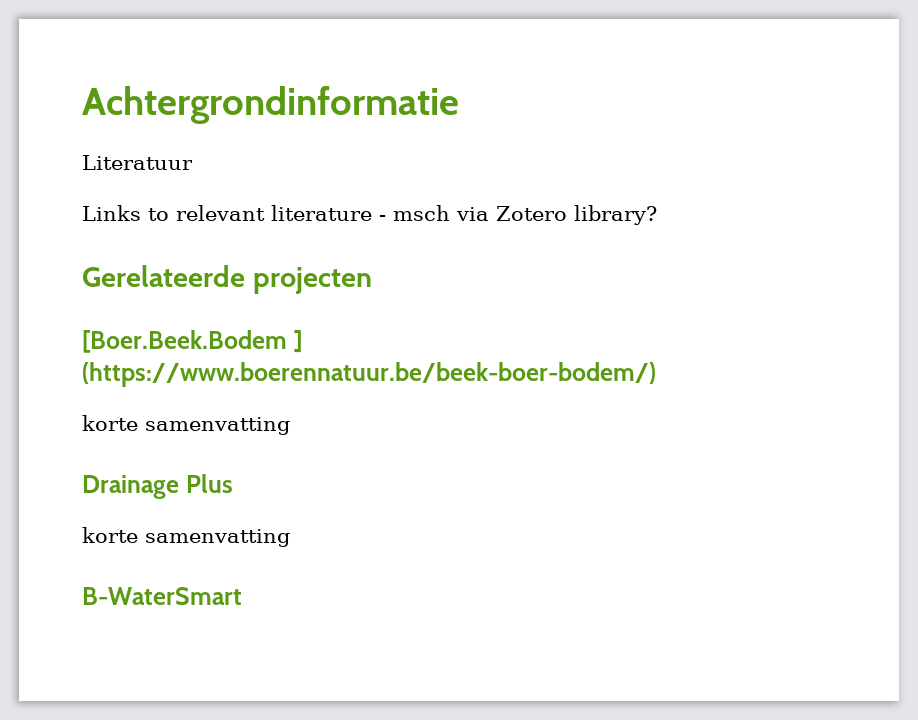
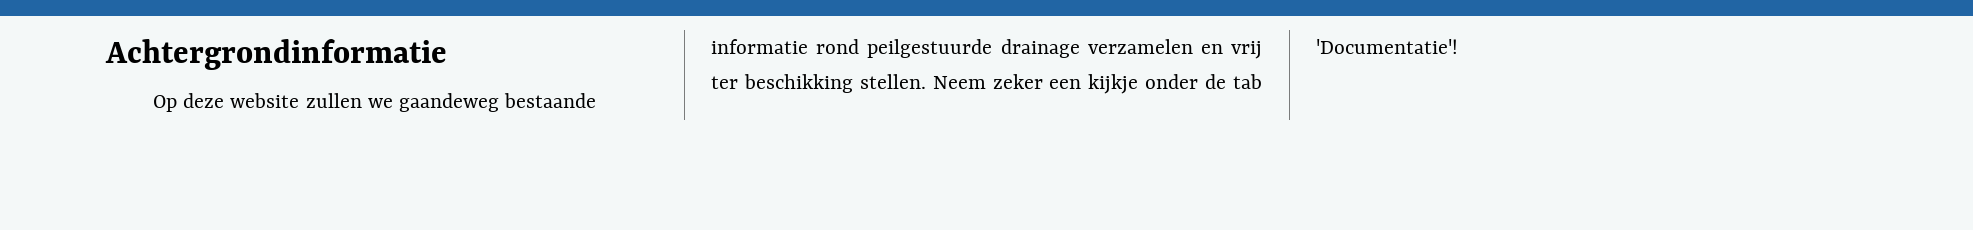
[82,155,193,170] [82,205,657,225] [82,265,372,294] [82,330,303,353] [82,362,656,387] [82,415,290,435] [82,474,233,499] [82,527,290,547] [82,587,242,605] Literatuur // Links to relevant literature - msch via Zotero library? // Gerelateerde projecten // [Boer.Beek.Bodem ] (https://www.boerennatuur.be/beek-boer-bodem/) // korte samenvatting // Drainage Plus // korte samenvatting // B-WaterSmart -> [152,93,597,112] [711,39,1262,59] [711,74,1262,94] [1316,39,1458,54] Op deze website zullen we gaandeweg bestaande informatie rond peilgestuurde drainage verzamelen en vrij ter beschikking stellen. Neem zeker een kijkje onder de tab 'Documentatie'!

